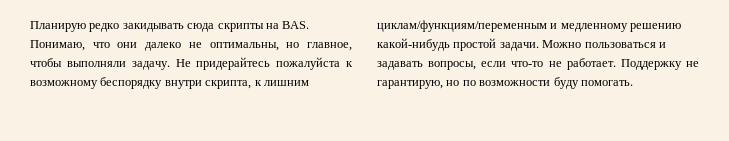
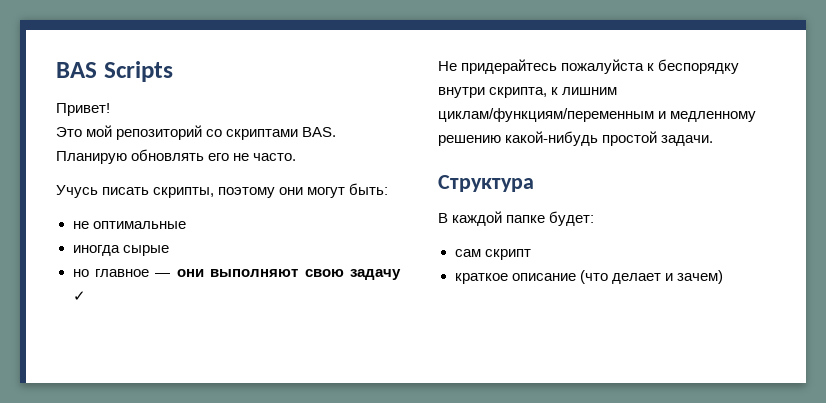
[30,21,310,32] [30,40,352,51] [30,58,170,70] Планирую редко закидывать сюда скрипты на BAS. Понимаю, что они далеко не оптимальны, но главное, чтобы выполняли задачу. -> [56,61,173,82] [56,103,110,116] [56,125,337,140] [56,149,297,164] [56,183,389,198] [72,221,186,229] [72,245,169,256] [72,269,401,280] [72,291,86,301] BAS Scripts // Привет! // Это мой репозиторий со скриптами BAS. Планирую обновлять его не часто. // Учусь писать скрипты, поэтому они могут быть: // не оптимальные // иногда сырые // но главное — они выполняют свою задачу ✓ //
[30,80,98,89] возможному -> (655, 67) none
[542,40,666,48] [377,58,699,70] [377,77,633,89] Можно пользоваться и задавать вопросы, если что-то не работает. Поддержку не гарантирую, но по возможности буду помогать. -> [438,175,534,192] [438,211,595,226] [454,249,531,260] [454,270,723,284] // Структура // В каждой папке будет: // сам скрипт // краткое описание (что делает и зачем)

